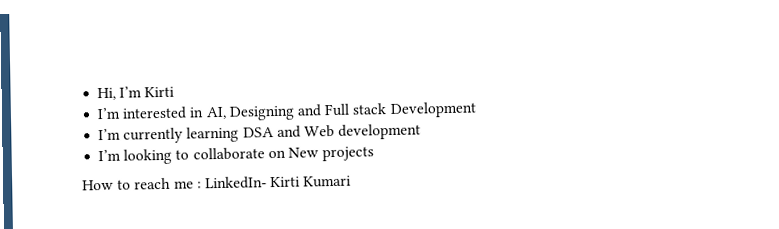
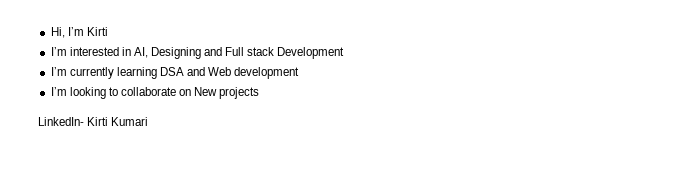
[82,177,202,191] How to reach me : -> (260, 93) none

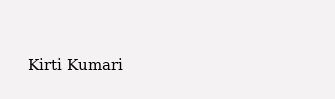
[50,27,108,38] [50,47,345,59] [50,67,300,79] [50,87,260,99] [38,117,84,126] Hi, I’m Kirti // I’m interested in AI, Designing and Full stack Development // I’m currently learning DSA and Web development // I’m looking to collaborate on New projects // LinkedIn- -> (28, 64) none

